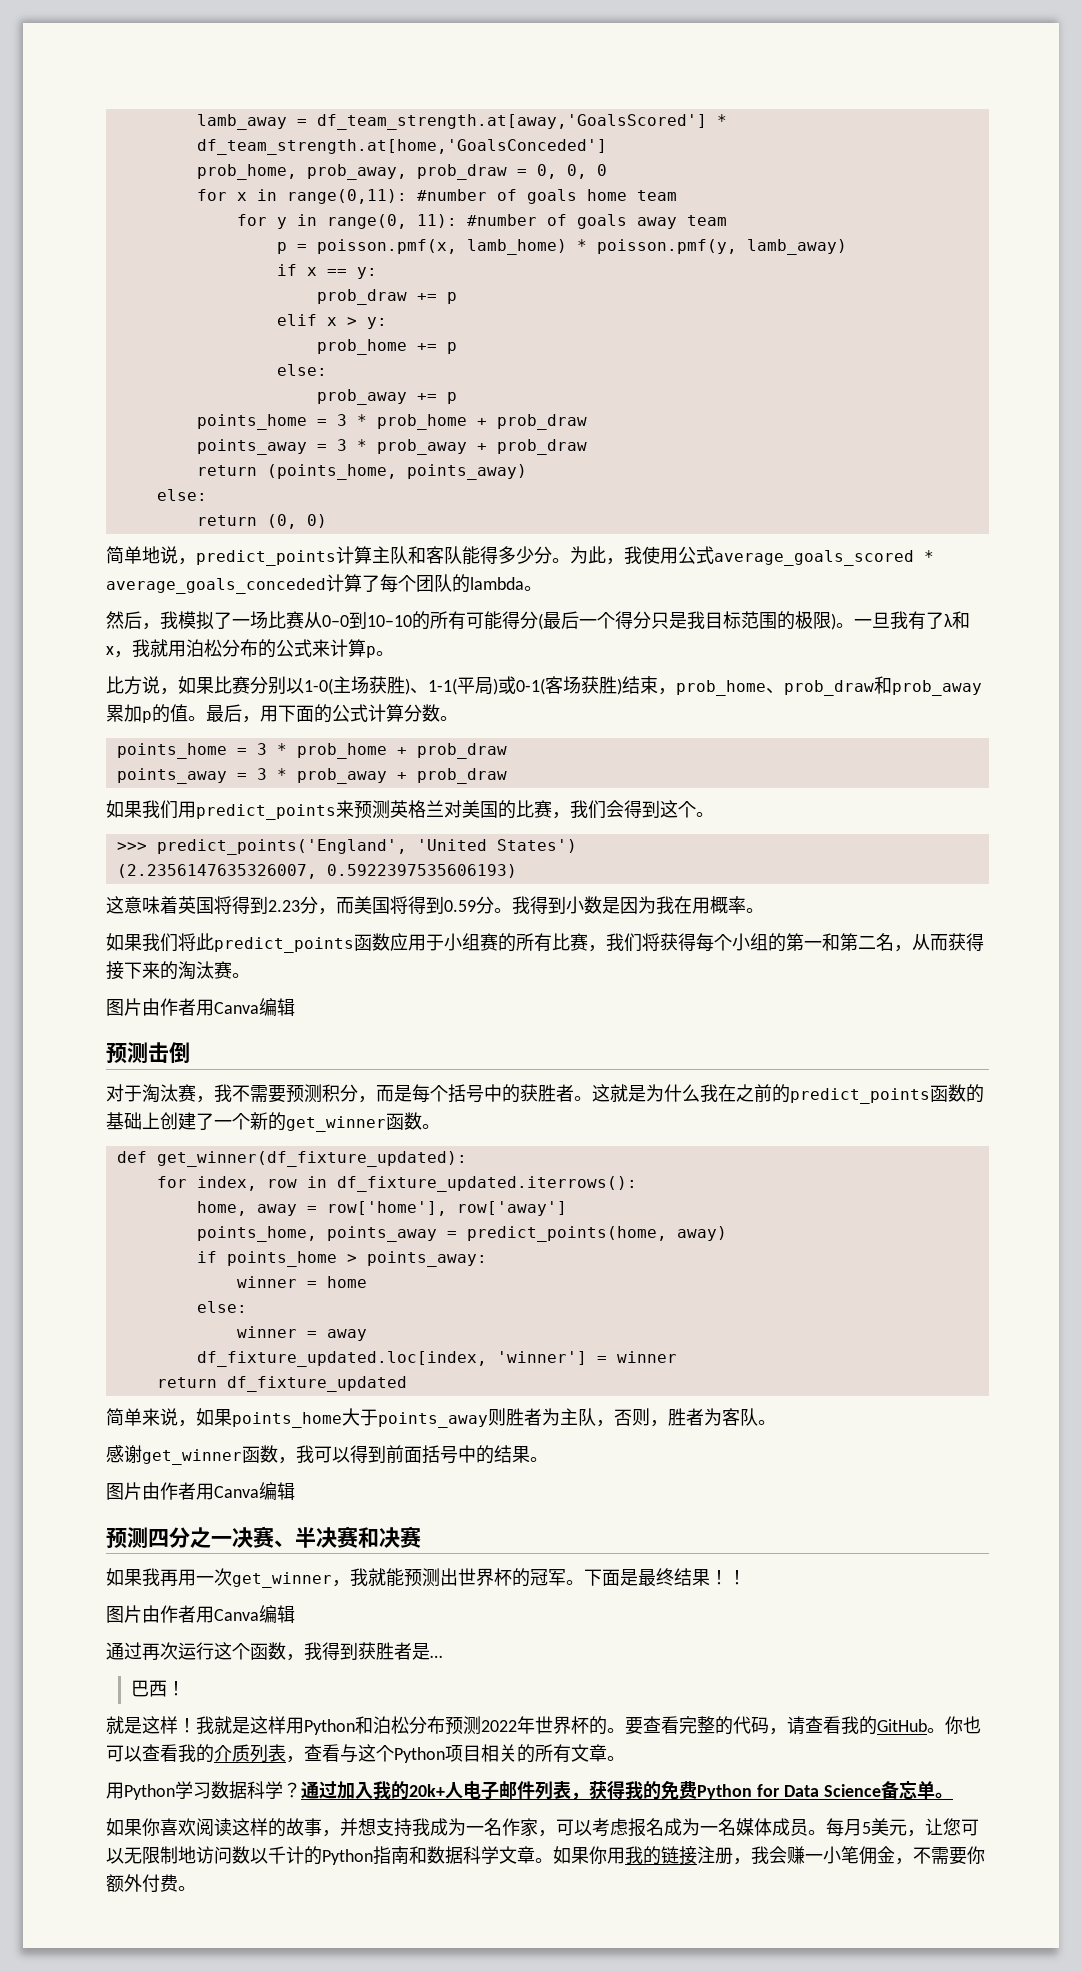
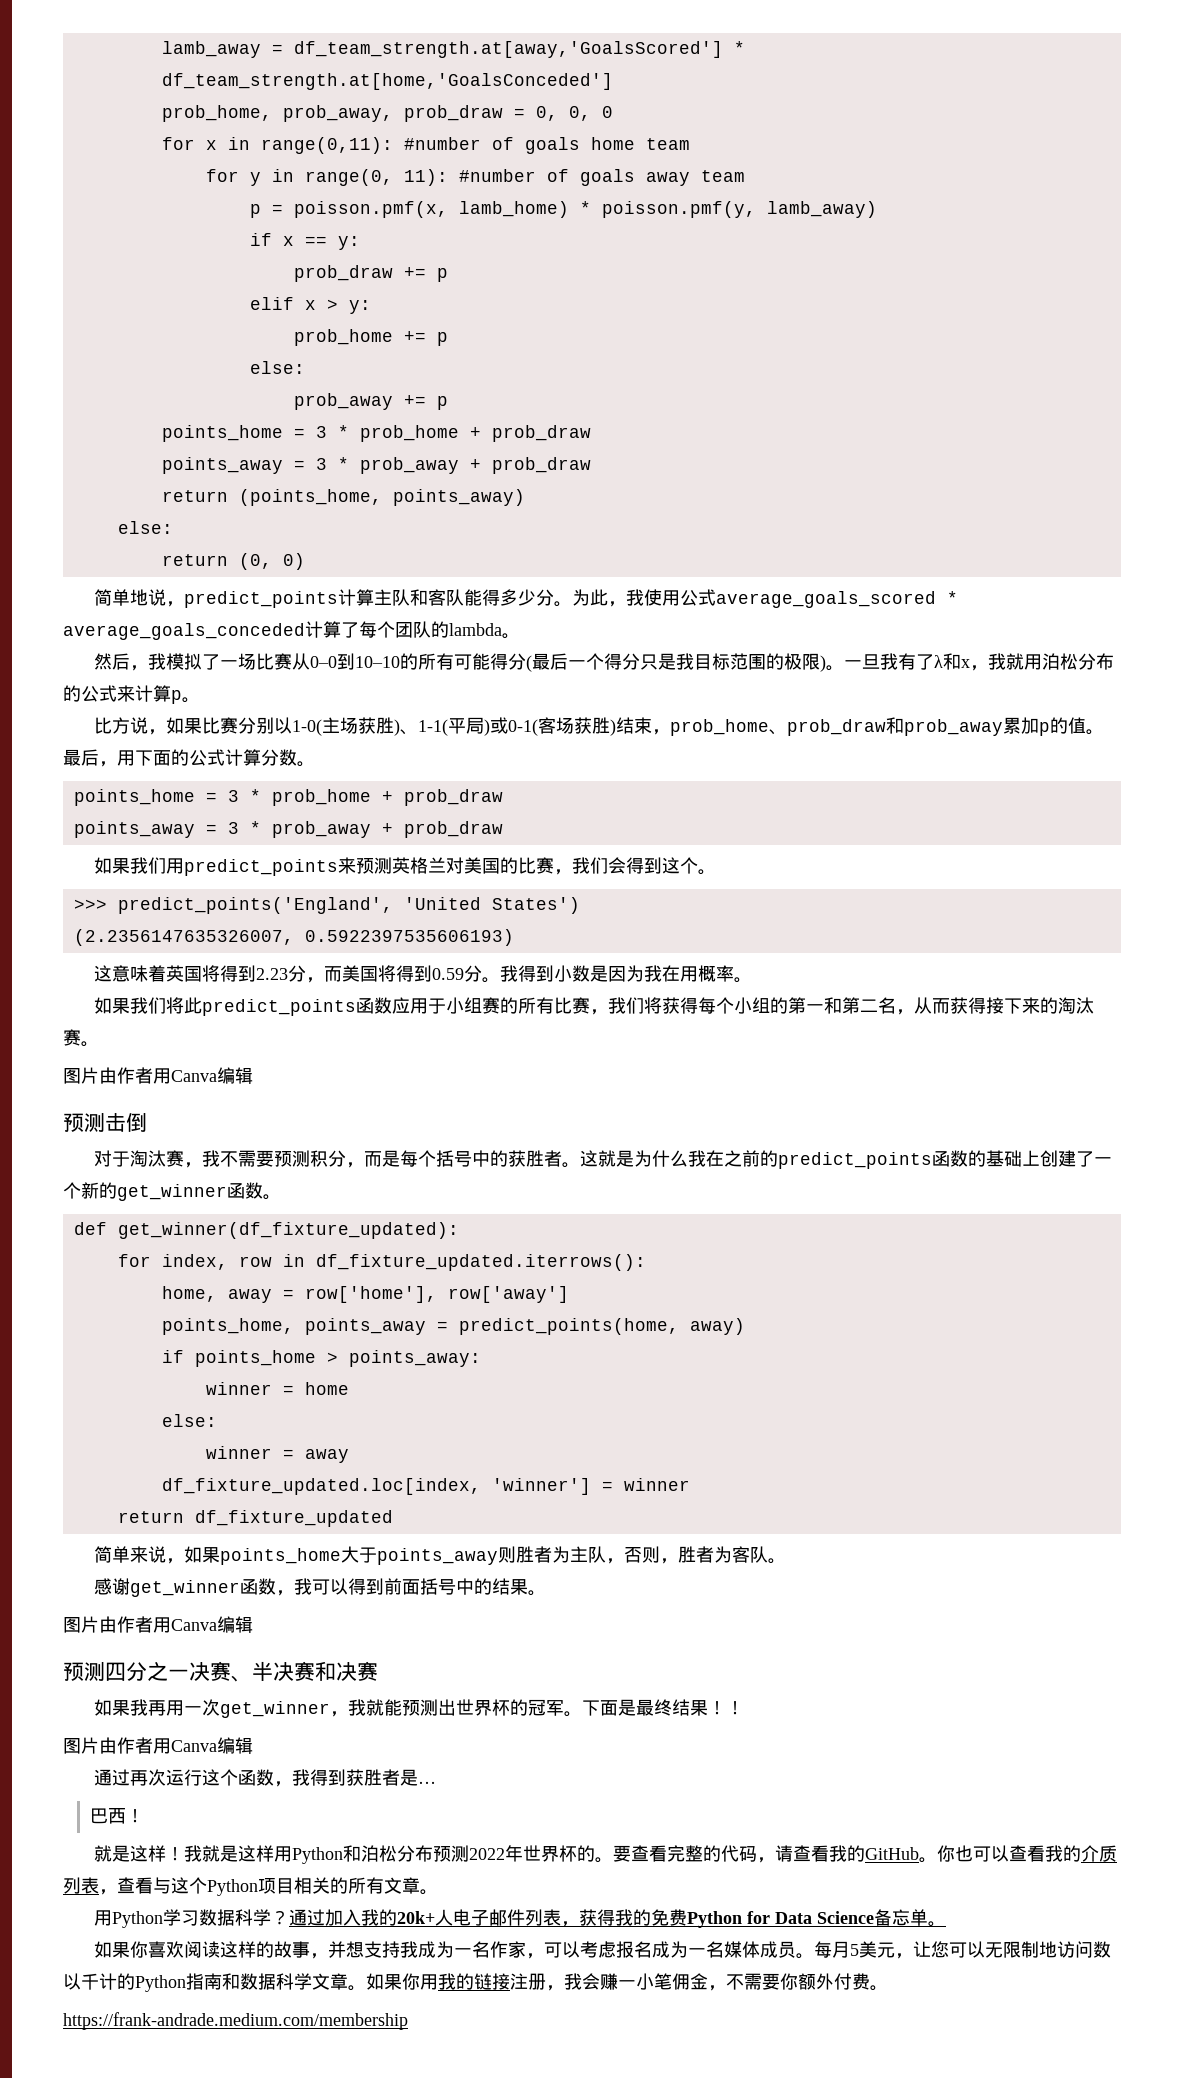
(196, 1888) none -> [63,2012,408,2030] // https://frank-andrade.medium.com/membership

